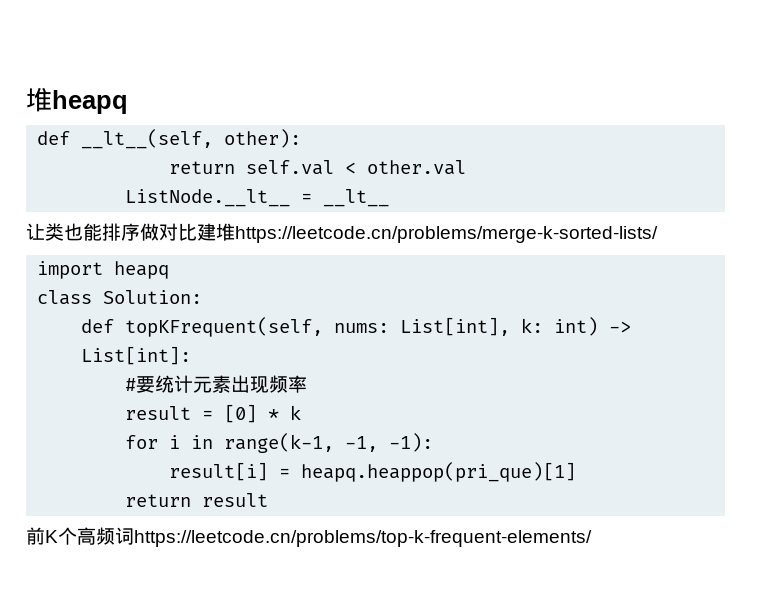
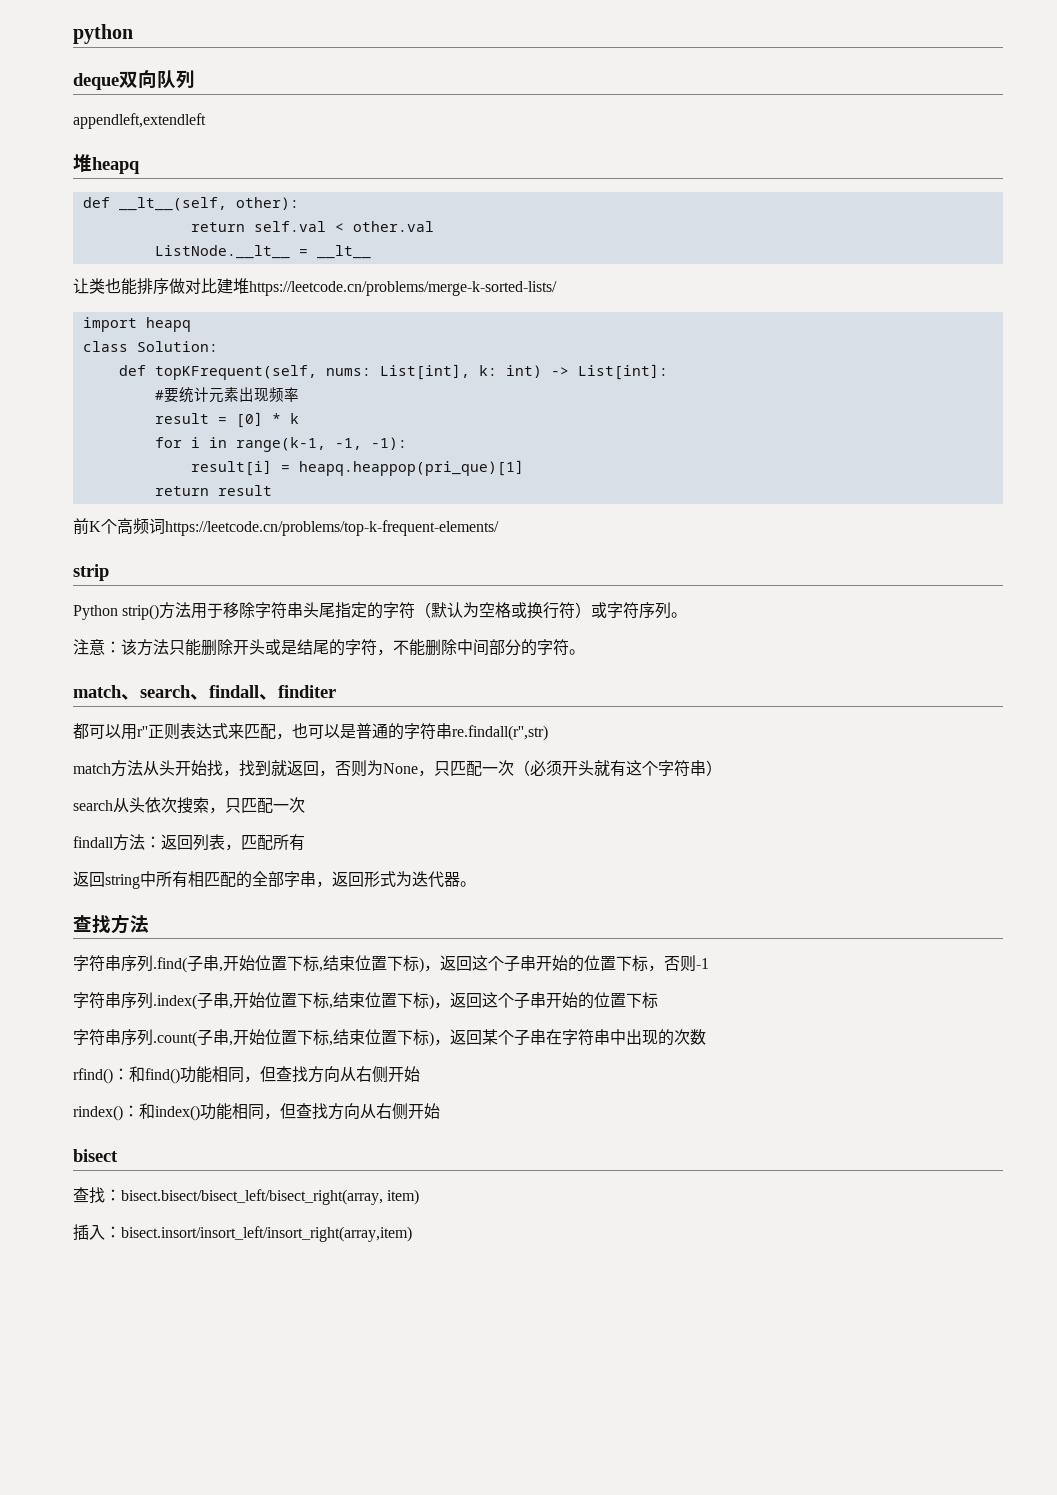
(26, 99) none -> [73,24,133,44] [73,70,195,90] [73,113,206,129] python // deque双向队列 // appendleft,extendleft //
(592, 538) none -> [73,564,109,581] [73,602,688,620] [73,639,585,656] [73,685,336,700] [73,723,548,741] [73,760,722,777] [73,797,305,814] [73,834,305,851] [73,871,476,889] [73,914,149,934] [73,955,709,973] [73,992,658,1010] [73,1029,706,1047] [73,1066,420,1084] [73,1103,440,1121] [73,1149,118,1162] [73,1187,420,1205] [73,1224,412,1242] // strip // Python strip()方法用于移除字符串头尾指定的字符（默认为空格或换行符）或字符序列。 // 注意：该方法只能删除开头或是结尾的字符，不能删除中间部分的字符。 // match、search、findall、finditer // 都可以用r''正则表达式来匹配，也可以是普通的字符串re.findall(r'',str) // match方法从头开始找，找到就返回，否则为None，只匹配一次（必须开头就有这个字符串） // search从头依次搜索，只匹配一次 // findall方法：返回列表，匹配所有 // 返回string中所有相匹配的全部字串，返回形式为迭代器。 // 查找方法 // 字符串序列.find(子串,开始位置下标,结束位置下标)，返回这个子串开始的位置下标，否则-1 // 字符串序列.index(子串,开始位置下标,结束位置下标)，返回这个子串开始的位置下标 // 字符串序列.count(子串,开始位置下标,结束位置下标)，返回某个子串在字符串中出现的次数 // rfind()：和find()功能相同，但查找方向从右侧开始 // rindex()：和index()功能相同，但查找方向从右侧开始 // bisect // 查找：bisect.bisect/bisect_left/bisect_right(array, item) // 插入：bisect.insort/insort_left/insort_right(array,item)

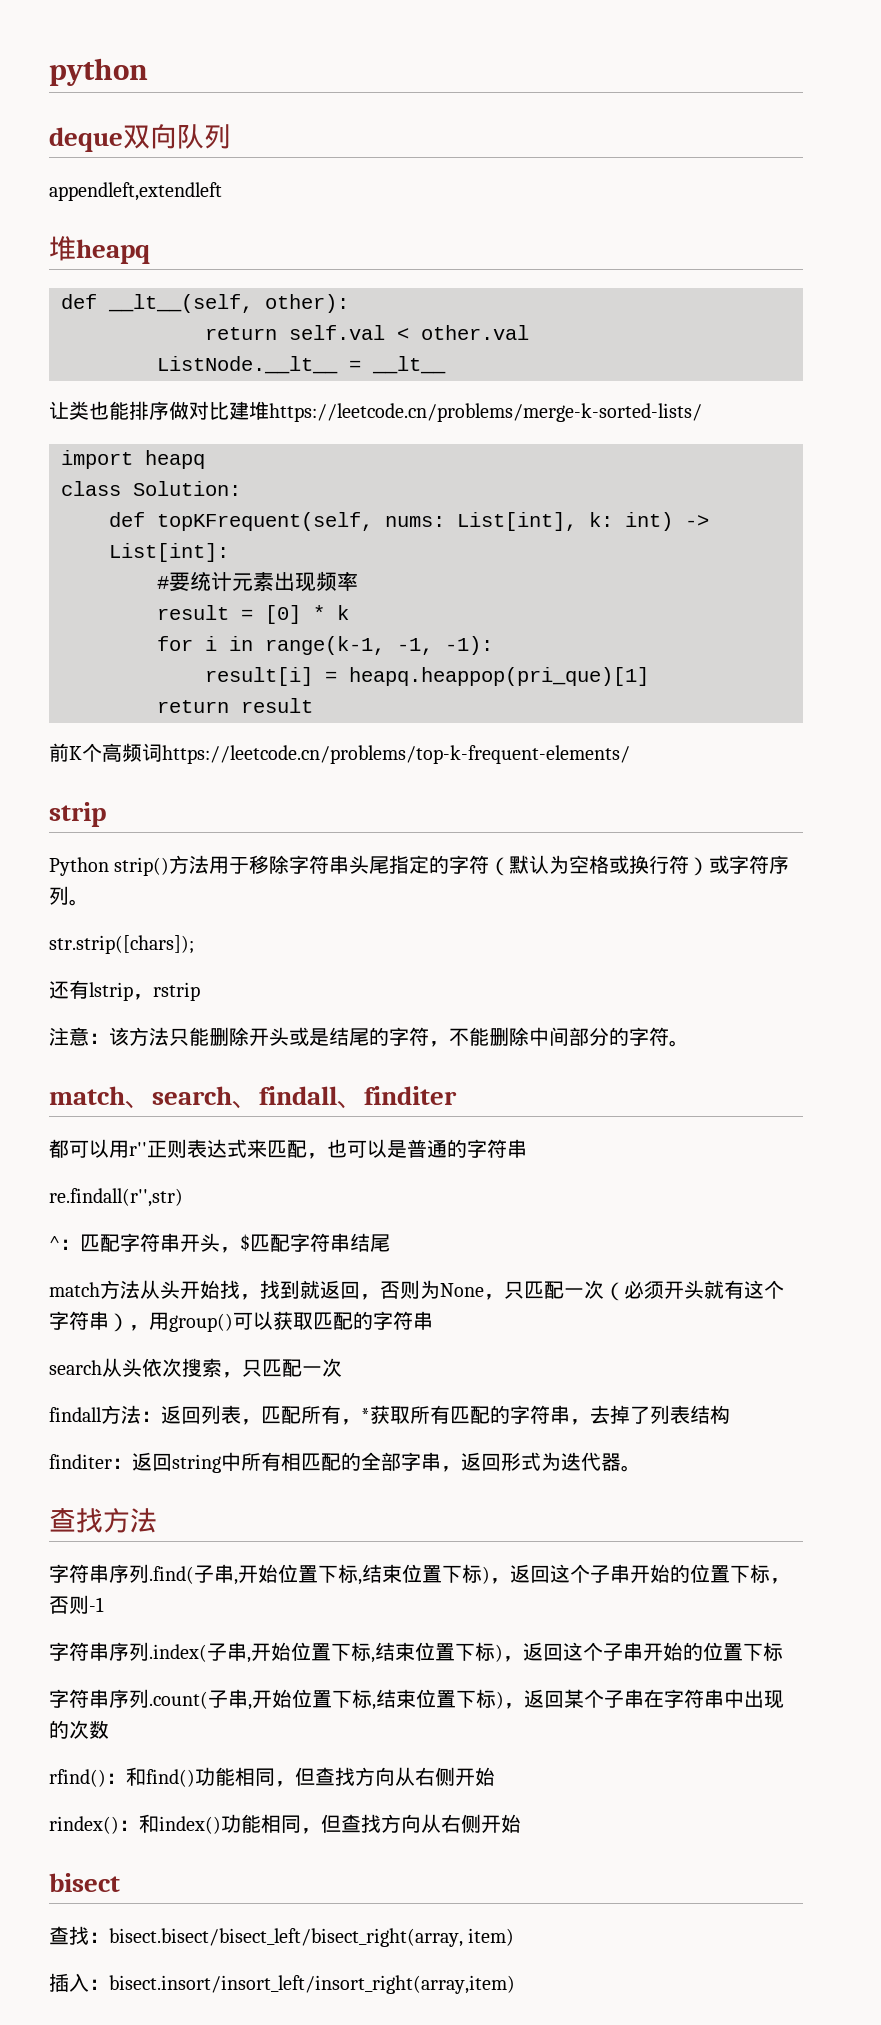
(688, 615) none -> [49,935,194,954] [49,980,200,1001] // str.strip([chars]); // 还有lstrip，rstrip
(452, 731) none -> (527, 1148) //
(548, 733) none -> [49,1233,390,1253] // ^：匹配字符串开头，$匹配字符串结尾
(722, 768) none -> [129,1311,433,1332] ，用group()可以获取匹配的字符串
(305, 842) // -> [341,1405,730,1425] [49,1454,132,1469] ，*获取所有匹配的字符串，去掉了列表结构 // finditer：

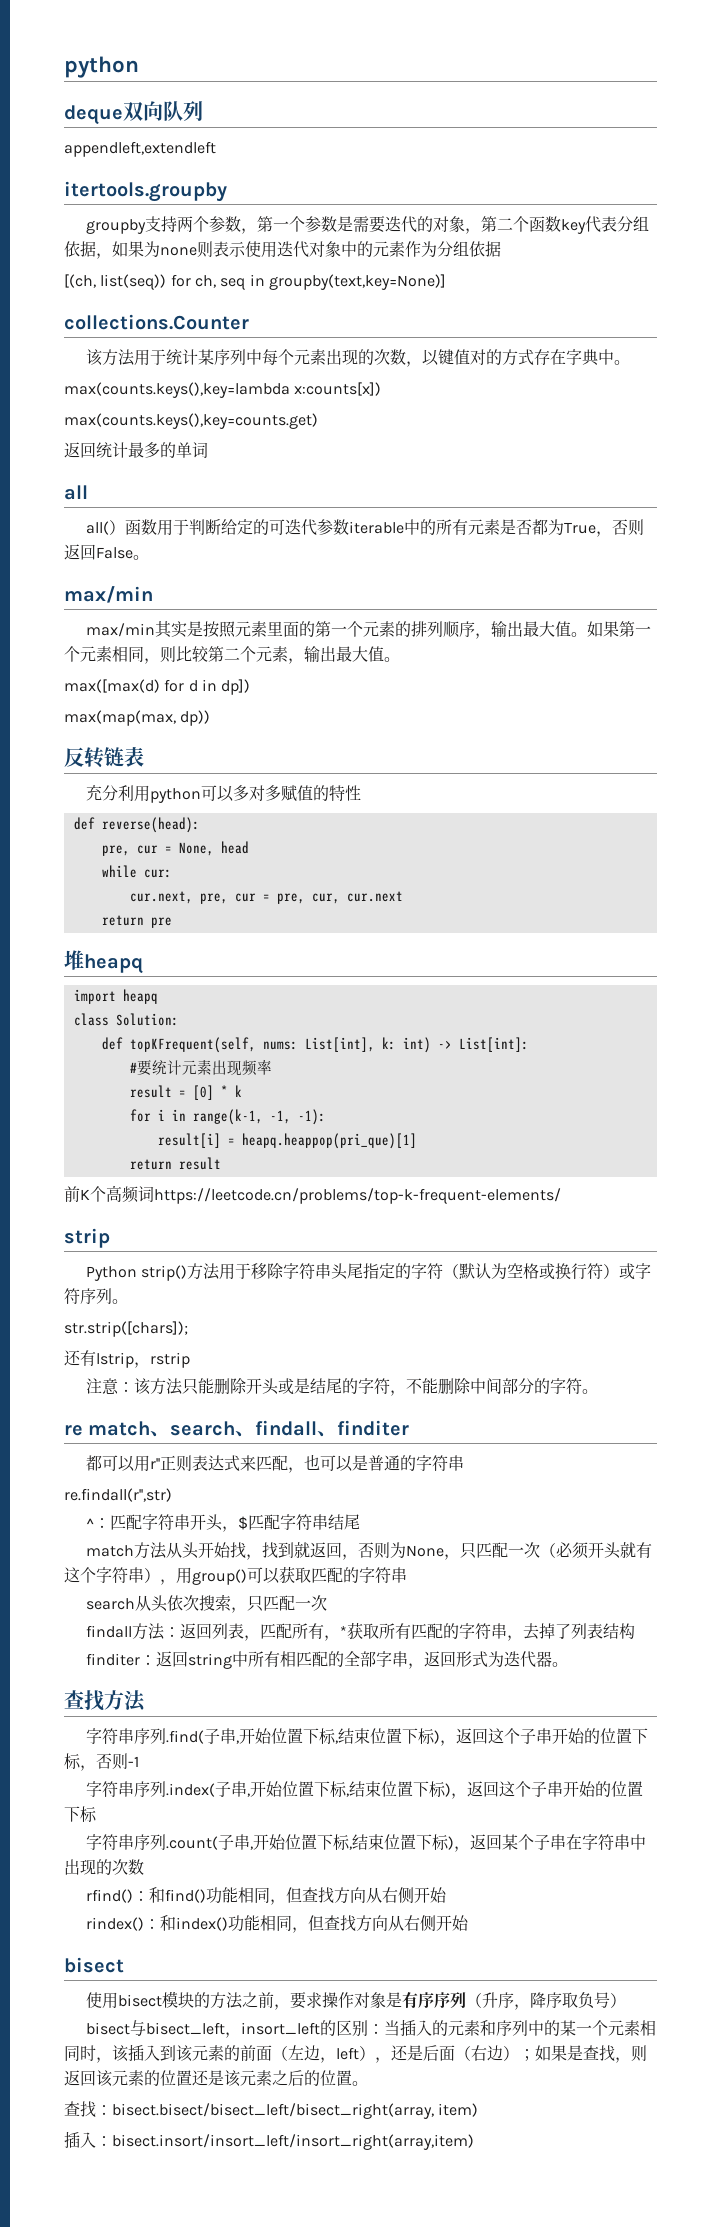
[49,236,150,264] [61,294,349,313] [205,325,529,340] [157,356,446,374] [49,401,702,422] 堆heapq // def __lt__(self, other): // return self.val < other.val // ListNode.__lt__ = __lt__ // 让类也能排序做对比建堆https://leetcode.cn/problems/merge-k-sorted-lists/ -> [64,181,227,202] [85,216,649,234] [64,241,501,259] [64,274,446,290] [64,314,249,330] [85,349,630,367] [64,382,382,398] [64,413,318,429] [64,442,208,458] [64,485,88,500] [85,519,644,537] [64,544,149,560] [64,586,153,603] [85,621,651,639] [64,646,400,664] [64,679,251,695] [64,710,211,726] [64,747,144,768] [85,785,361,803] [73,817,200,833] [101,841,249,856] [101,865,172,878] [129,891,403,904] [101,915,172,928] [64,950,143,974] itertools.groupby // groupby支持两个参数，第一个参数是需要迭代的对象，第二个函数key代表分组依据，如果为none则表示使用迭代对象中的元素作为分组依据 // [(ch, list(seq)) for ch, seq in groupby(text,key=None)] // collections.Counter // 该方法用于统计某序列中每个元素出现的次数，以键值对的方式存在字典中。 // max(counts.keys(),key=lambda x:counts[x]) // max(counts.keys(),key=counts.get) // 返回统计最多的单词 // all // all(）函数用于判断给定的可迭代参数iterable中的所有元素是否都为True，否则返回False。 // max/min // max/min其实是按照元素里面的第一个元素的排列顺序，输出最大值。如果第一个元素相同，则比较第二个元素，输出最大值。 // max([max(d) for d in dp]) // max(map(max, dp)) // 反转链表 // 充分利用python可以多对多赋值的特性 // def reverse(head): // pre, cur = None, head // while cur: // cur.next, pre, cur = pre, cur, cur.next // return pre // 堆heapq
(689, 1043) none -> [64,1425,83,1436] re
(120, 1882) none -> [85,1991,626,2010] [85,2019,656,2038] [64,2044,647,2063] [64,2070,368,2087] // 使用bisect模块的方法之前，要求操作对象是有序序列（升序，降序取负号） // bisect与bisect_left，insort_left的区别：当插入的元素和序列中的某一个元素相同时，该插入到该元素的前面（左边，left），还是后面（右边）；如果是查找，则返回该元素的位置还是该元素之后的位置。

